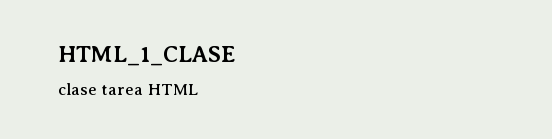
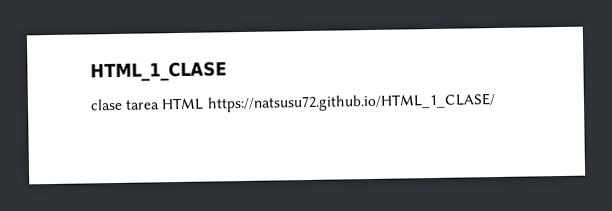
(198, 89) none -> [206,93,496,113] https://natsusu72.github.io/HTML_1_CLASE/

